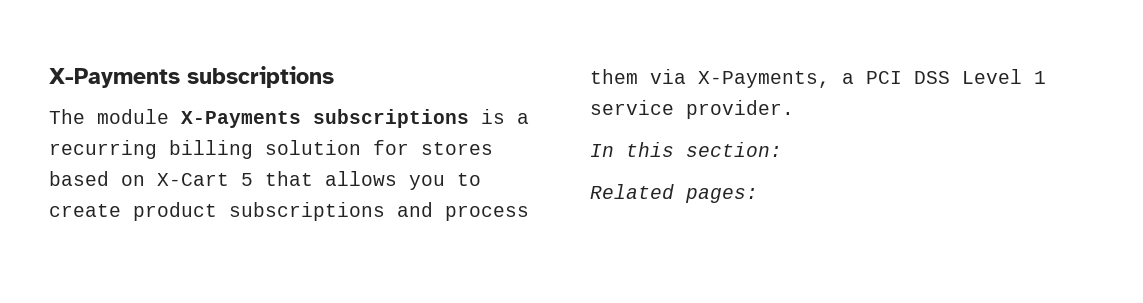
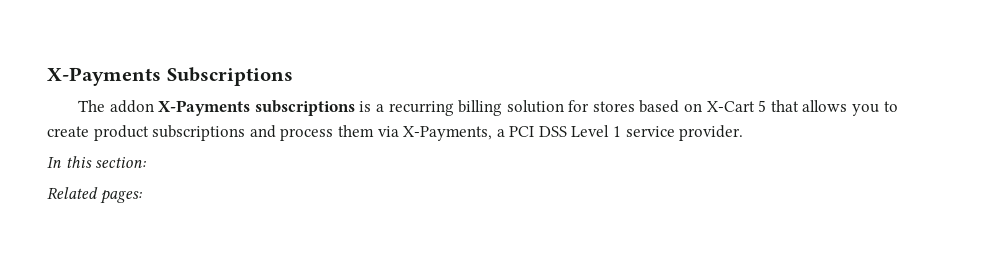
[49,66,334,88] X-Payments subscriptions -> [47,67,293,86] X-Payments Subscriptions
[97,109,169,124] module -> [109,100,154,113] addon

